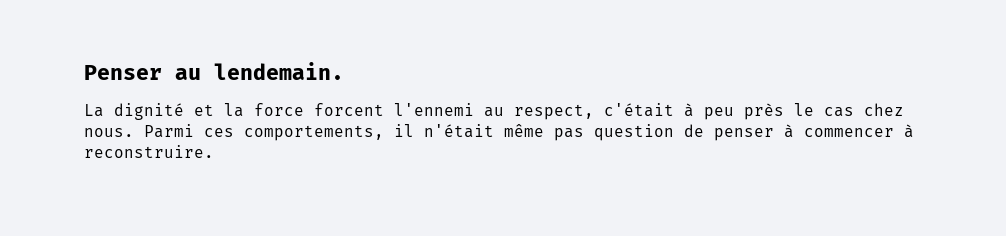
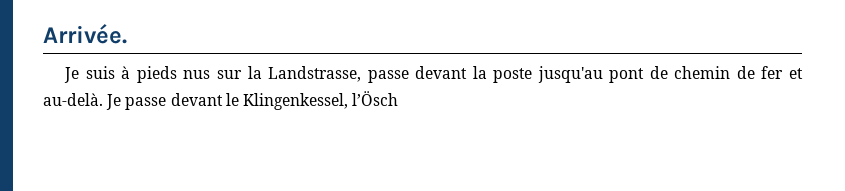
[84,62,344,80] [84,103,904,120] [84,124,914,141] [84,145,214,158] Penser au lendemain. // La dignité et la force forcent l'ennemi au respect, c'était à peu près le cas chez nous. Parmi ces comportements, il n'était même pas question de penser à commencer à reconstruire. -> [43,24,127,44] [64,66,803,83] [43,91,399,110] Arrivée. // Je suis à pieds nus sur la Landstrasse, passe devant la poste jusqu'au pont de chemin de fer et au-delà. Je passe devant le Klingenkessel, l’Ösch

